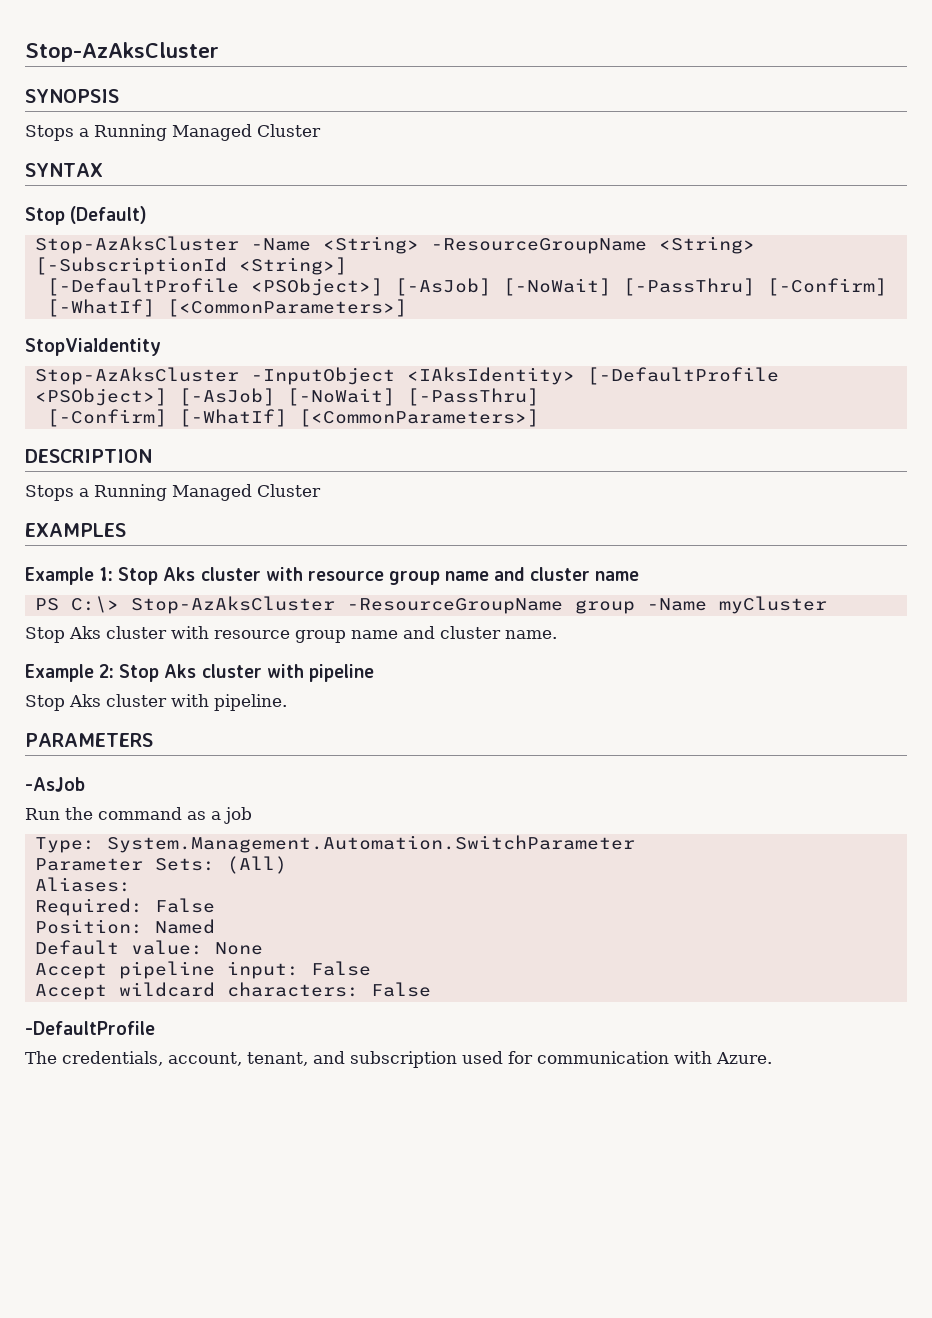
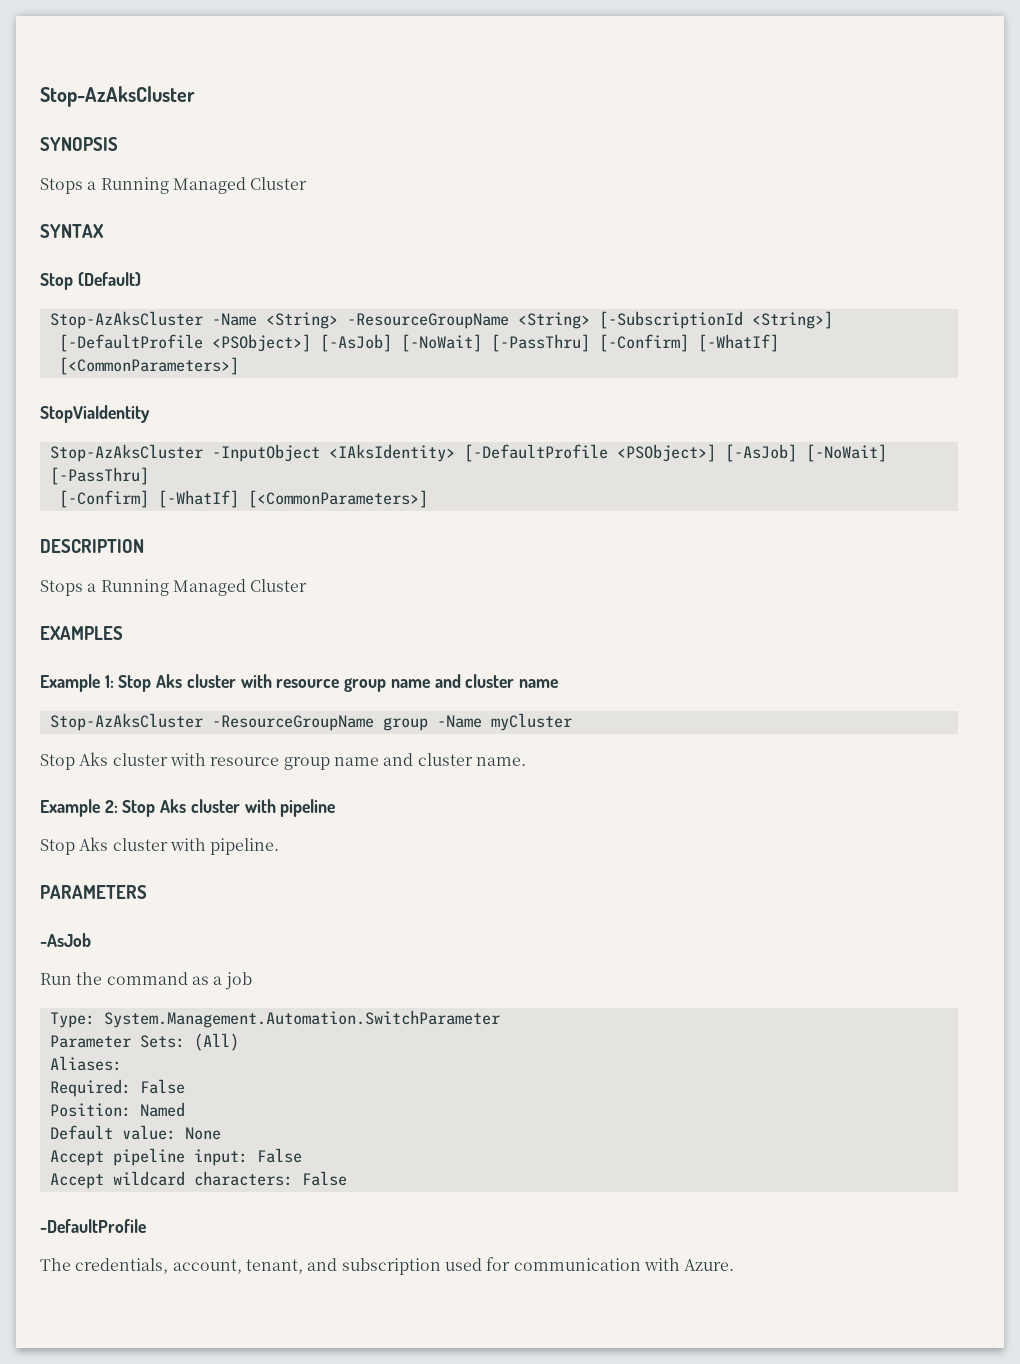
[34,596,119,613] PS C:\> -> (558, 683) none

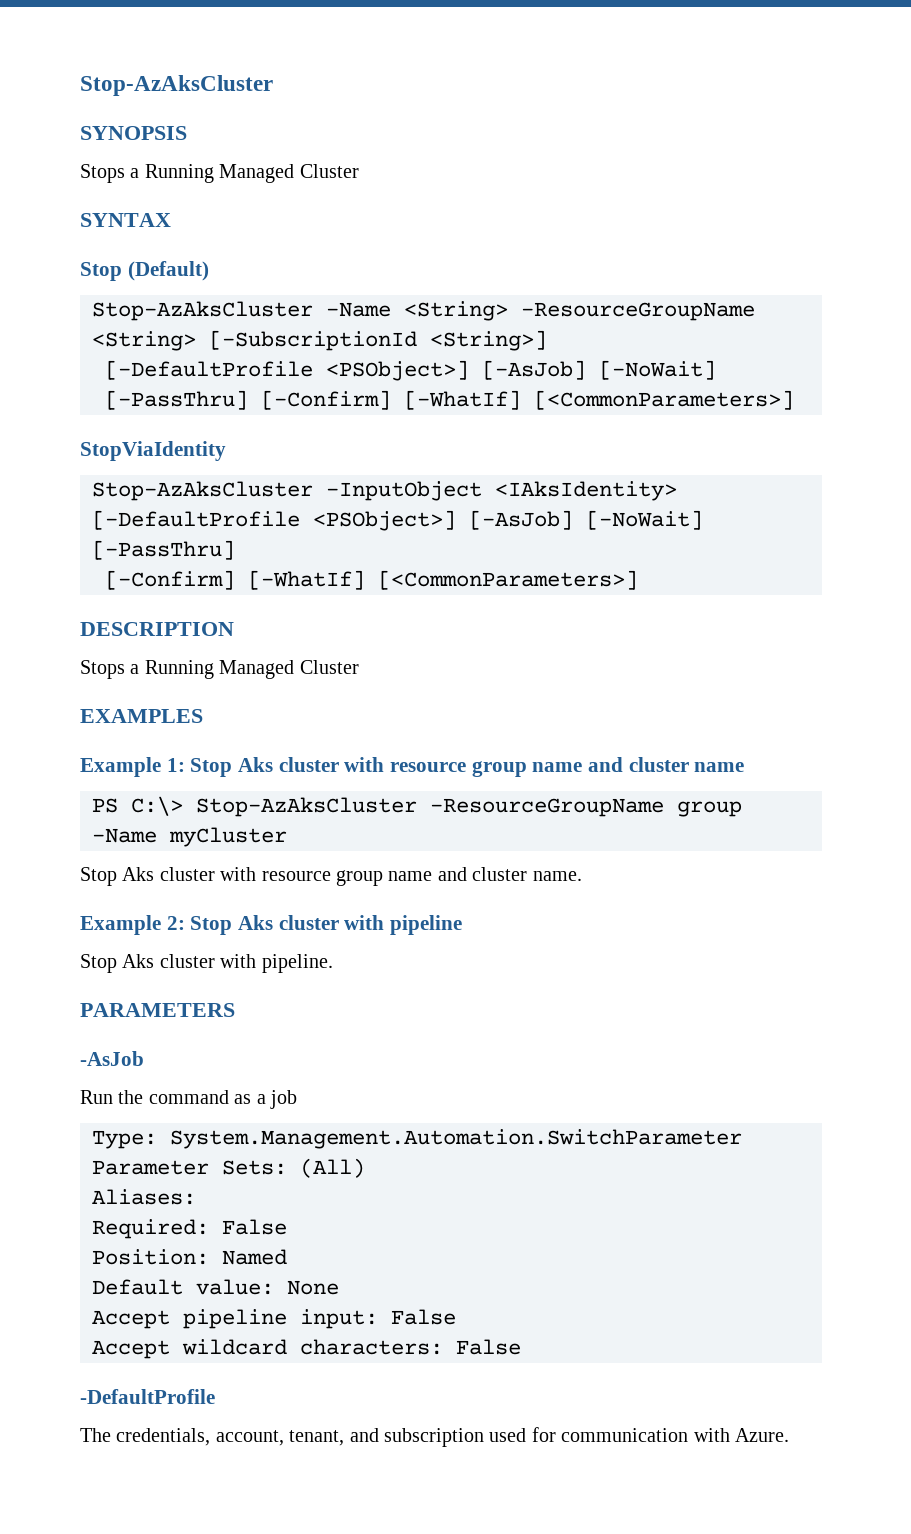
(558, 683) none -> [92,796,183,816] PS C:\>

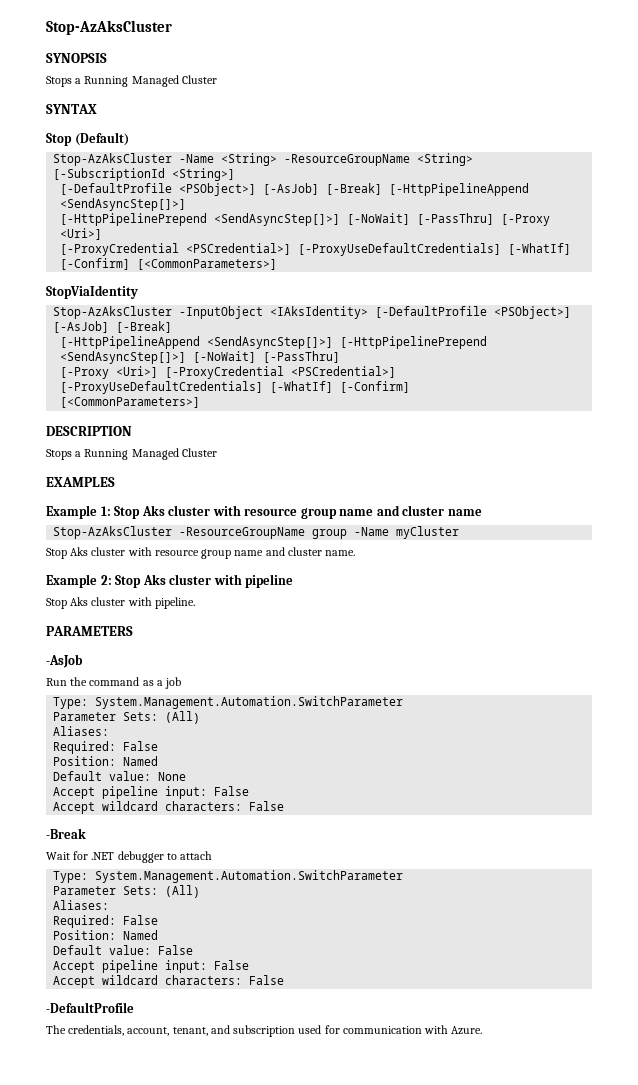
[599,360,716,380] [105,390,521,410] [-NoWait] [-PassThru] [-Confirm] [-WhatIf] -> [326,183,530,196] [60,198,187,211] [60,213,551,226] [60,228,103,240] [60,243,572,256] [60,258,131,270] [-Break] [-HttpPipelineAppend <SendAsyncStep[]>] // [-HttpPipelinePrepend <SendAsyncStep[]>] [-NoWait] [-PassThru] [-Proxy <Uri>] // [-ProxyCredential <PSCredential>] [-ProxyUseDefaultCredentials] [-WhatIf] [-Confirm]
[586,510,703,530] [92,540,235,560] [105,570,365,590] [-NoWait] [-PassThru] // [-Confirm] [-WhatIf] -> [116,321,173,333] [60,336,488,349] [60,351,341,364] [60,366,397,379] [60,381,411,394] [-Break] // [-HttpPipelineAppend <SendAsyncStep[]>] [-HttpPipelinePrepend <SendAsyncStep[]>] [-NoWait] [-PassThru] // [-Proxy <Uri>] [-ProxyCredential <PSCredential>] [-ProxyUseDefaultCredentials] [-WhatIf] [-Confirm] //
[92,796,183,816] PS C:\> -> (482, 512) none
(521, 1347) none -> [46,828,86,839] [46,851,213,863] [53,870,404,883] [53,885,201,898] [53,900,110,910] [53,915,159,928] [53,930,159,940] [53,945,194,955] [53,960,250,973] [53,975,285,988] // -Break // Wait for .NET debugger to attach // Type: System.Management.Automation.SwitchParameter // Parameter Sets: (All) // Aliases: // Required: False // Position: Named // Default value: False // Accept pipeline input: False // Accept wildcard characters: False

